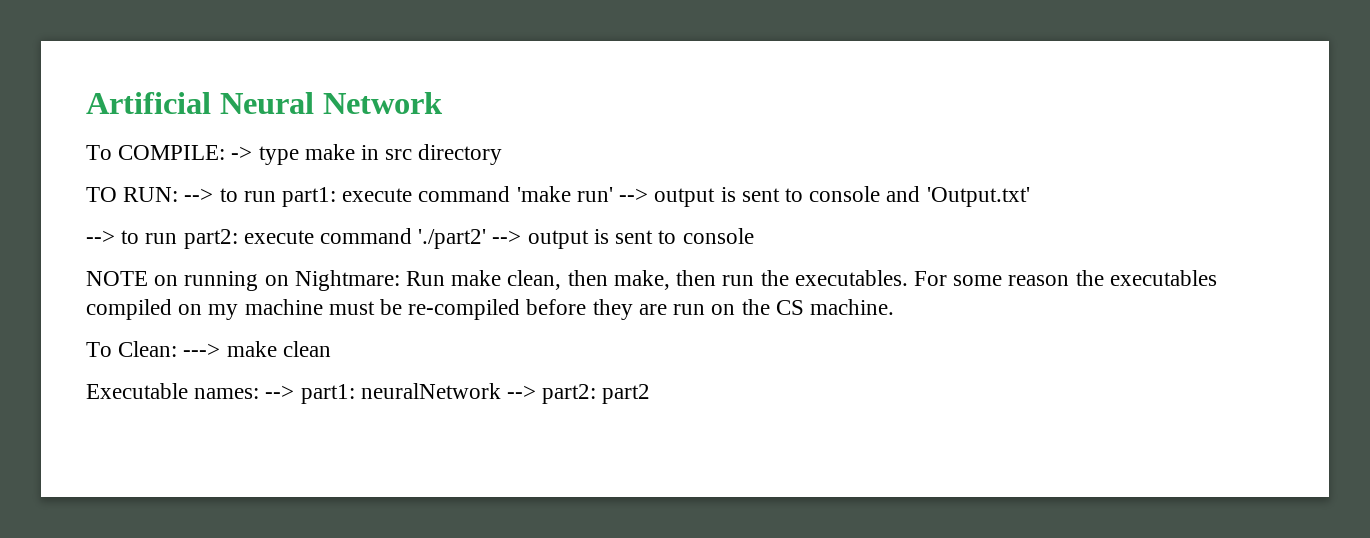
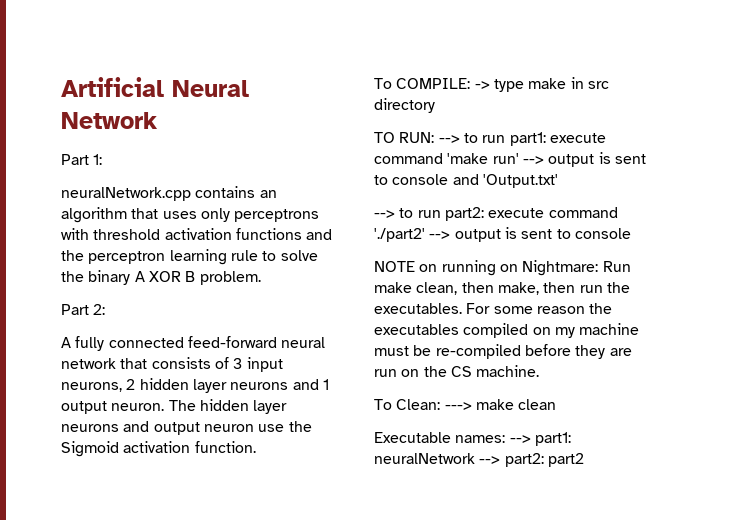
(443, 103) none -> [61,154,103,165] [61,186,277,201] [61,207,320,223] [61,228,333,240] [61,249,318,265] [61,270,261,285] [61,304,106,315] [61,336,326,351] [61,357,283,372] [61,378,329,393] [61,399,288,414] [61,421,312,435] [61,441,256,457] // Part 1: // neuralNetwork.cpp contains an algorithm that uses only perceptrons with threshold activation functions and the perceptron learning rule to solve the binary A XOR B problem. // Part 2: // A fully connected feed-forward neural network that consists of 3 input neurons, 2 hidden layer neurons and 1 output neuron. The hidden layer neurons and output neuron use the Sigmoid activation function.

